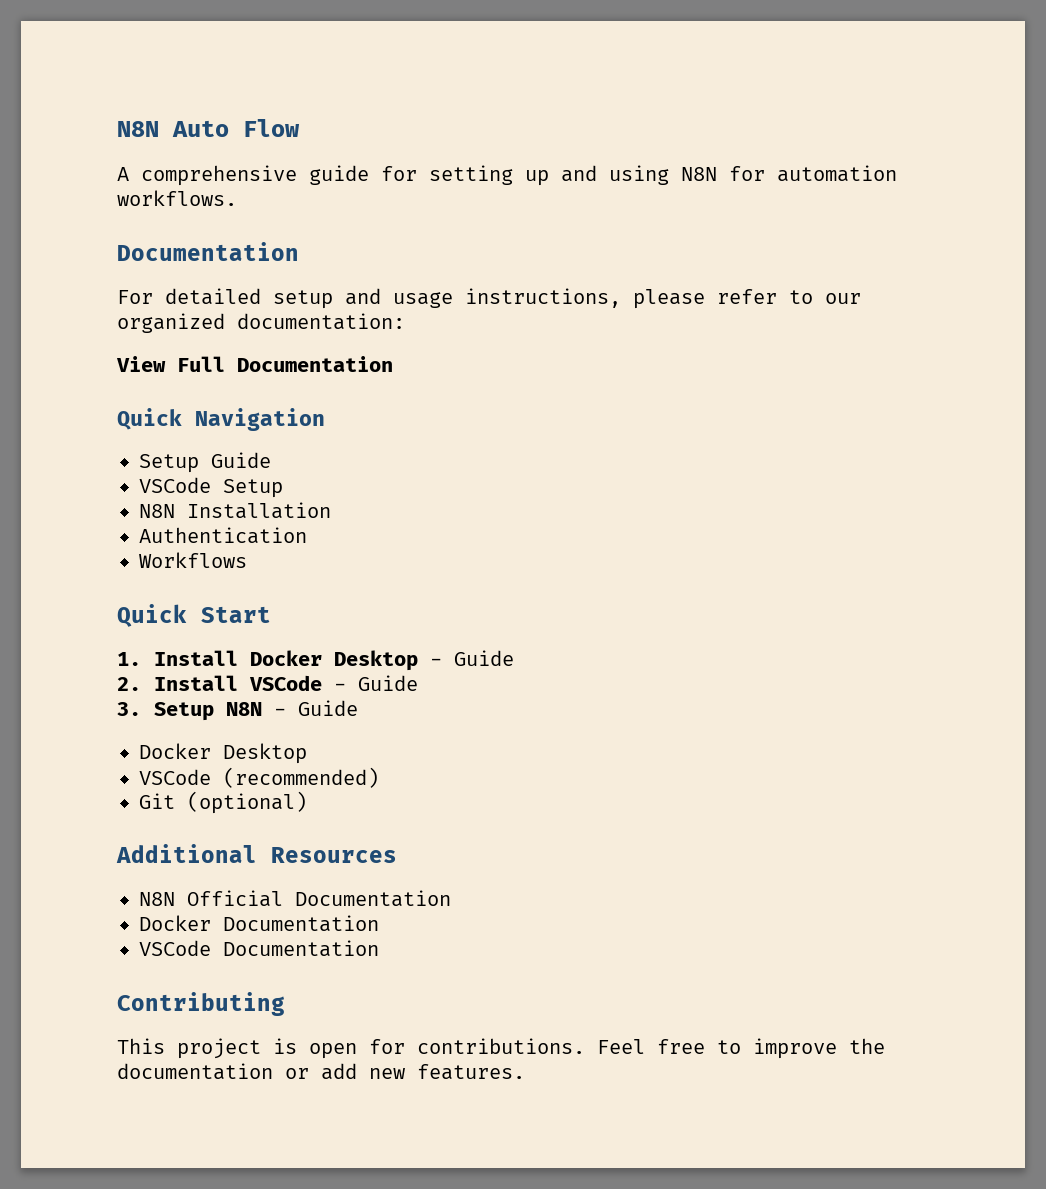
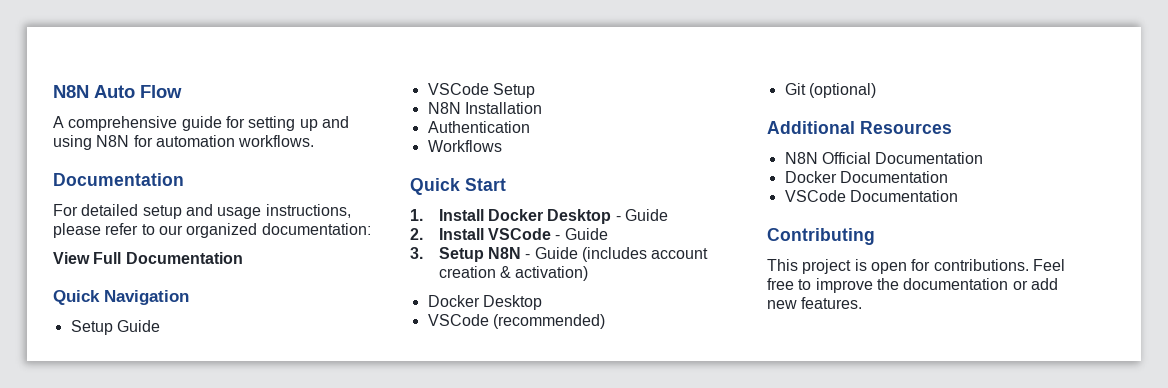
(359, 708) none -> [582,247,709,262] [438,266,589,281] (includes account creation & activation)

